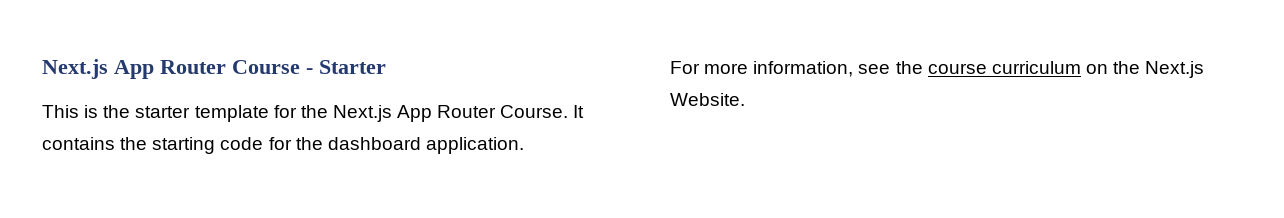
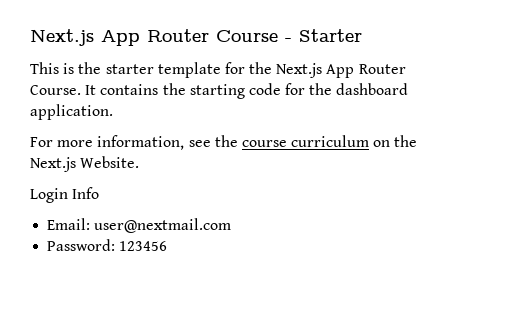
(745, 99) none -> [30,187,100,203] [47,218,232,233] [47,239,168,251] // Login Info // Email: user@nextmail.com // Password: 123456

